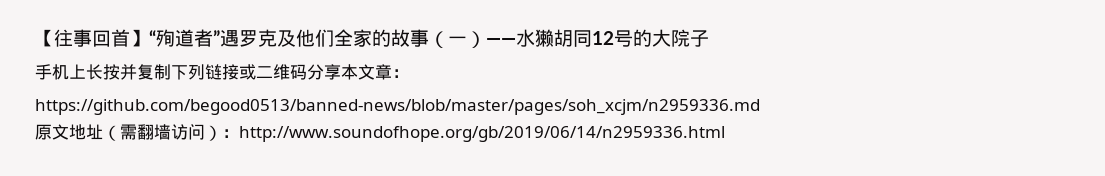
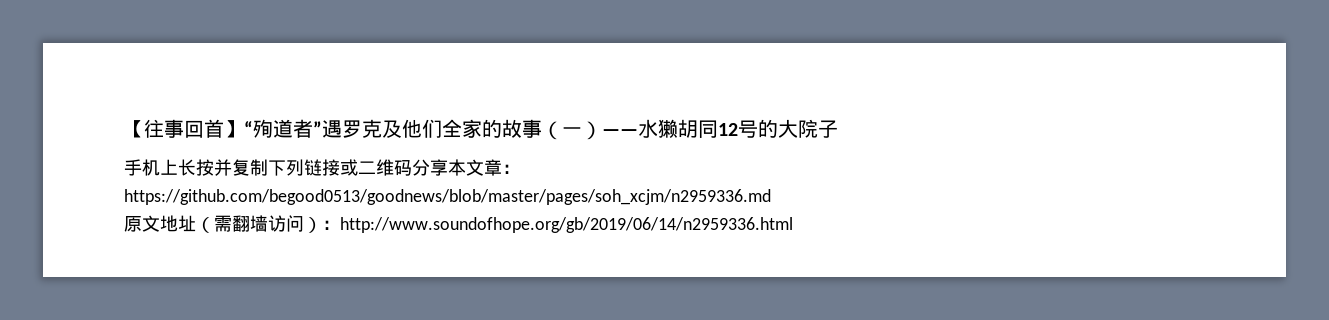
[35,99,760,115] https://github.com/begood0513/banned-news/blob/master/pages/soh_xcjm/n2959336.md -> [124,189,771,205] https://github.com/begood0513/goodnews/blob/master/pages/soh_xcjm/n2959336.md

